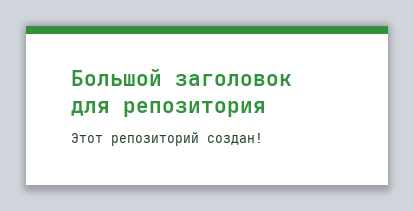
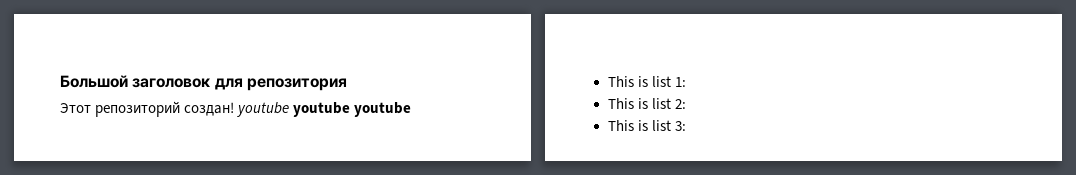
(263, 139) none -> [237,102,412,117] [607,76,686,87] [607,98,686,109] [607,120,686,131] youtube youtube youtube // This is list 1: // This is list 2: // This is list 3:

